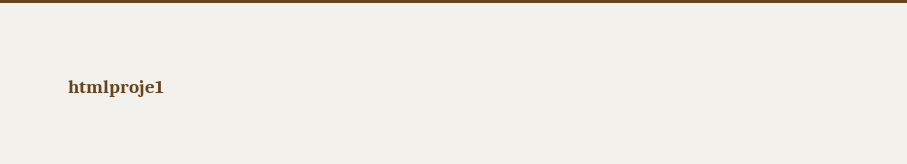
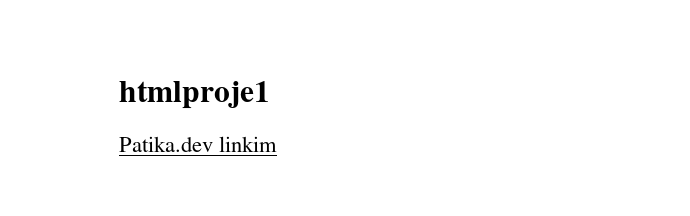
(164, 88) none -> [119,136,278,152] // Patika.dev linkim

